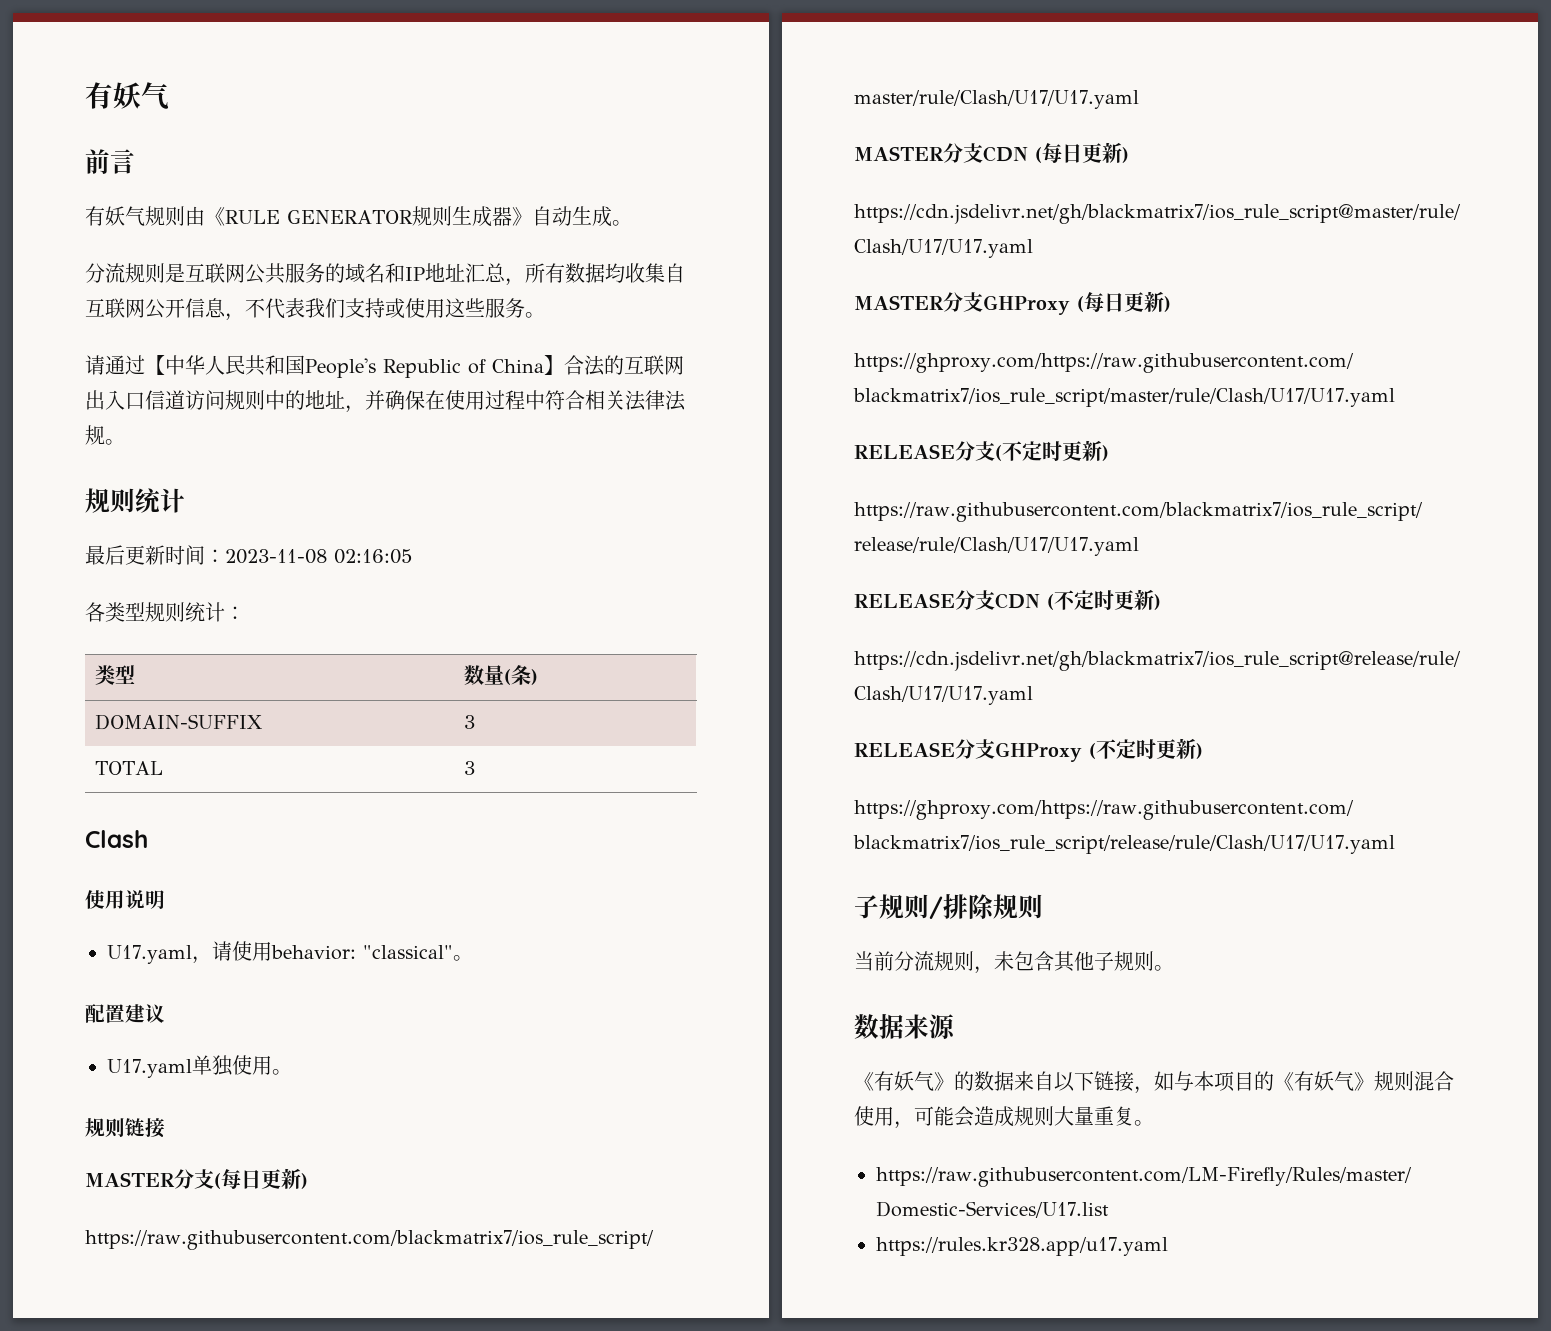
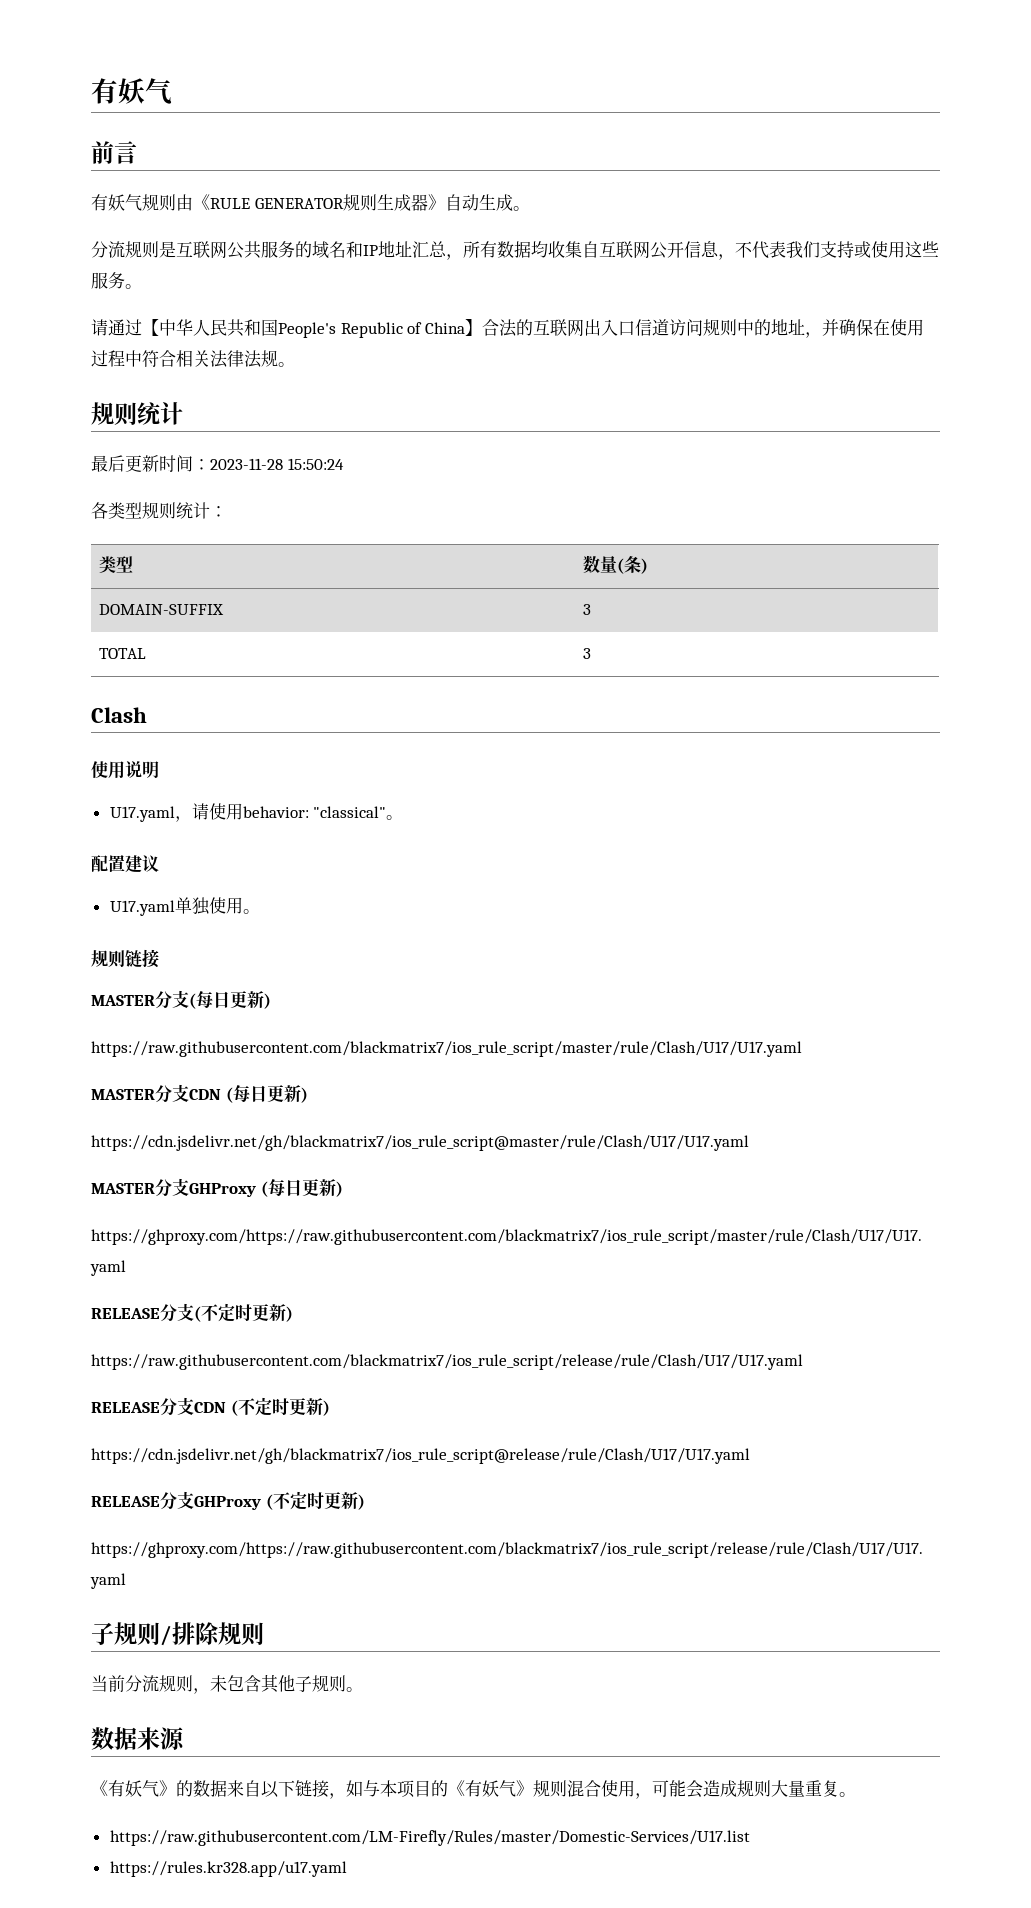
[225,549,412,564] 2023-11-08 02:16:05 -> [210,458,344,470] 2023-11-28 15:50:24

